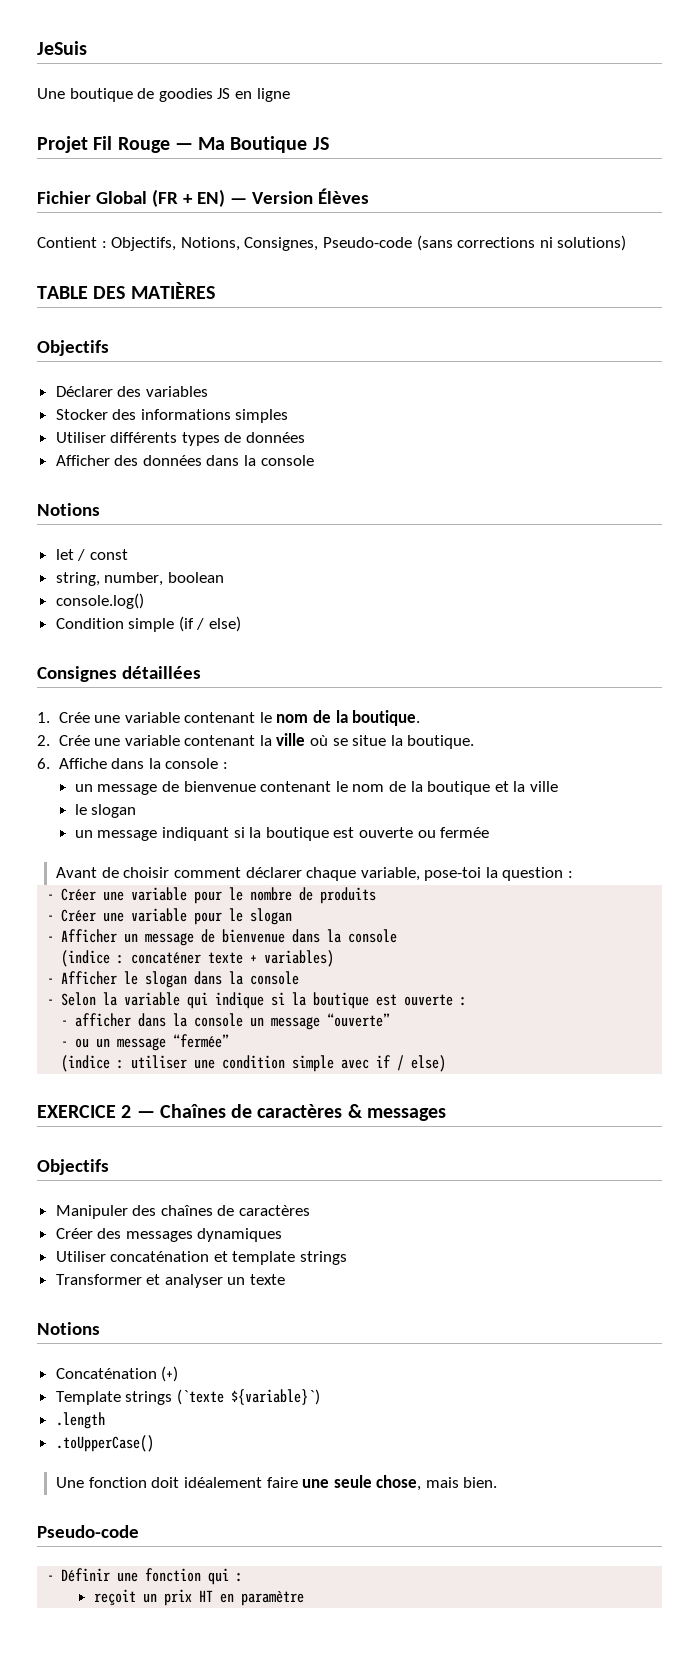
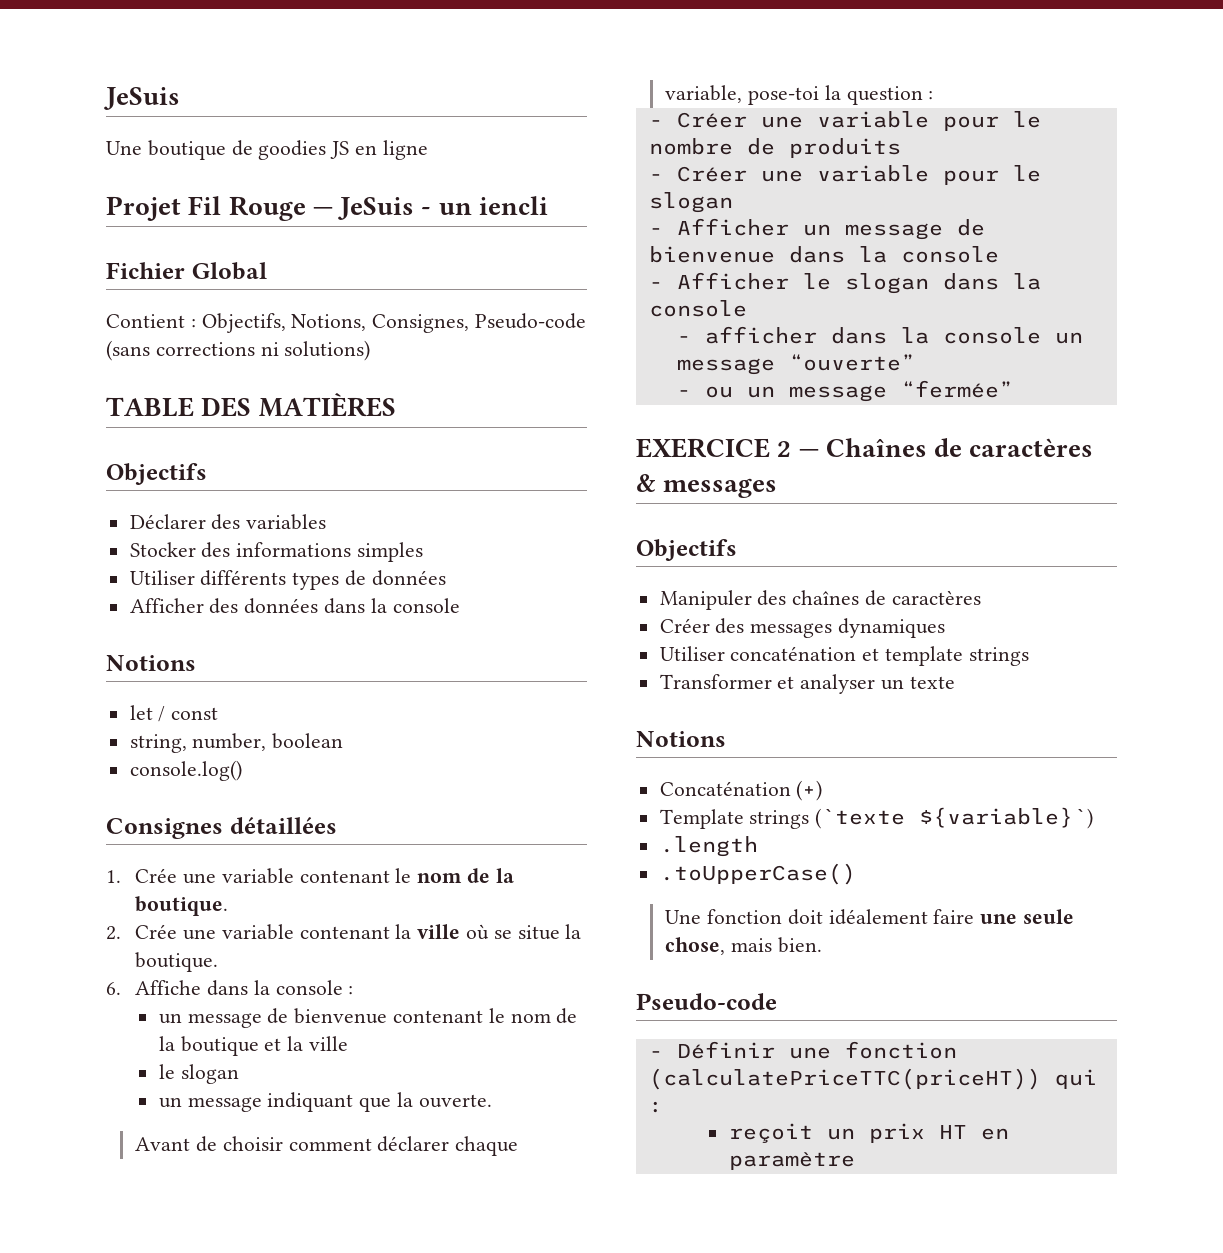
[198,136,329,153] [37,188,369,207] Ma Boutique JS // Fichier Global (FR + EN) — Version Élèves -> [338,196,549,220] [106,262,267,280] JeSuis - un iencli // Fichier Global
[55,616,242,632] // Condition simple (if / else) -> (242, 770) none
[233,827,490,841] si la boutique est ouverte ou fermée -> [359,1092,492,1112] que la ouverte.
[61,950,335,967] // (indice : concaténer texte + variables) -> (999, 254) none
[47,992,468,1009] // - Selon la variable qui indique si la boutique est ouverte : -> (747, 308) none
[61,1055,447,1072] // (indice : utiliser une condition simple avec if / else) -> (1013, 389) none
(202, 1575) none -> [648,1068,1041,1090] (calculatePriceTTC(priceHT))

